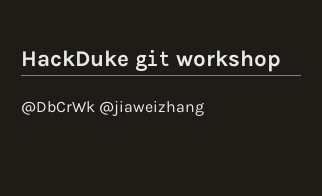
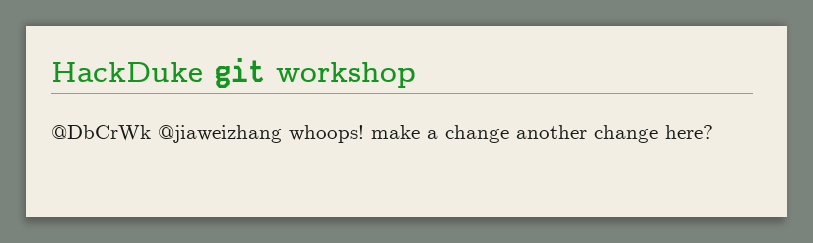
(205, 108) none -> [289,125,713,143] whoops! make a change another change here?

